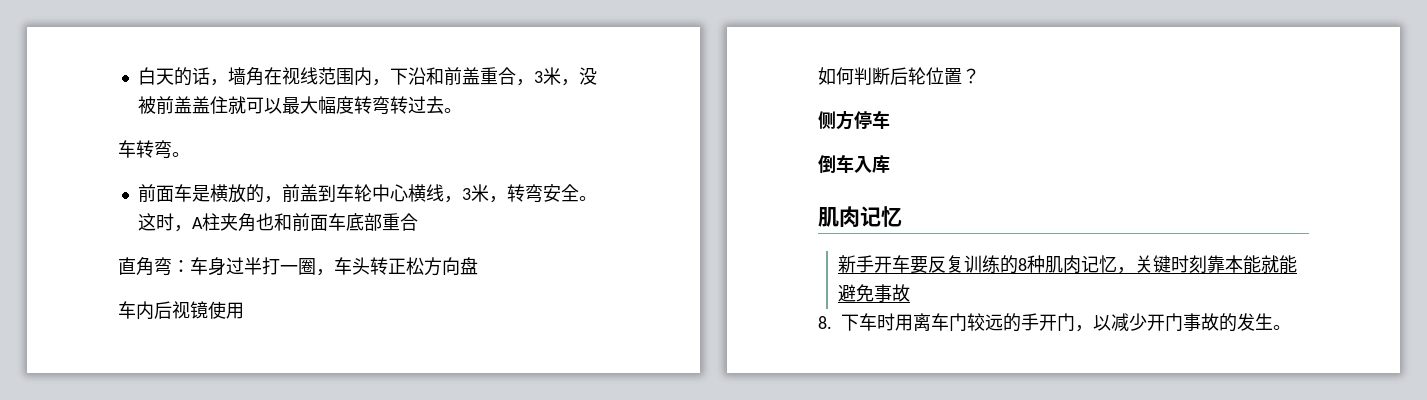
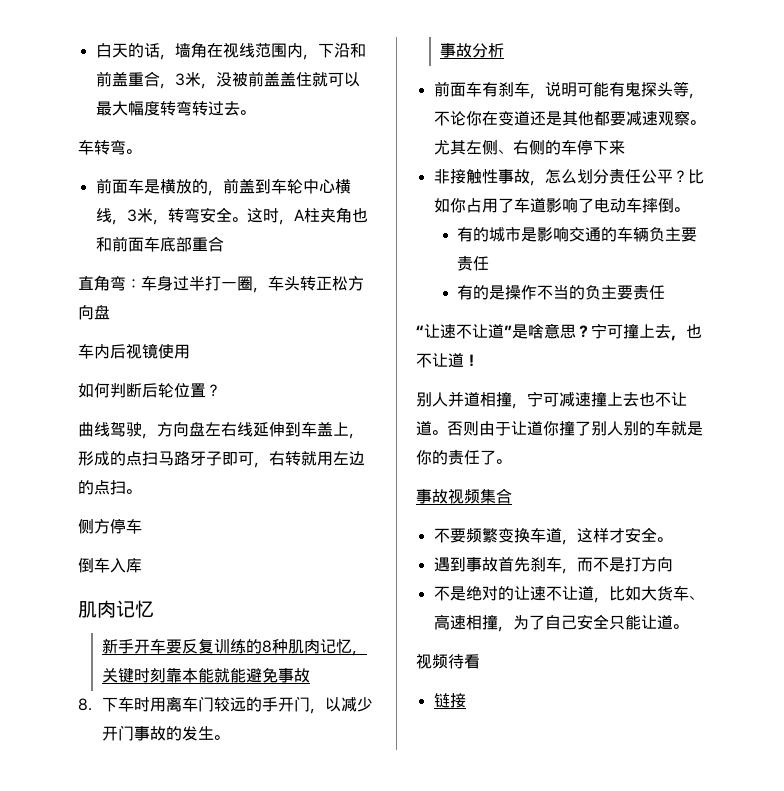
(980, 76) none -> [78,422,364,439] [78,451,365,468] [78,480,141,495] // 曲线驾驶，方向盘左右线延伸到车盖上，形成的点扫马路牙子即可，右转就用左边的点扫。
(1291, 327) none -> [439,43,504,58] [433,81,704,99] [433,110,705,126] [433,139,625,155] [433,168,704,186] [433,197,689,213] [457,226,698,242] [457,255,490,271] [457,284,666,300] [416,323,702,341] [416,353,479,368] [416,391,687,409] [416,421,703,436] [416,449,511,465] [416,488,512,504] [433,527,672,545] [433,557,673,574] [433,586,704,603] [433,614,688,632] [416,653,480,669] [433,693,466,708] // 事故分析 // 前面车有刹车，说明可能有鬼探头等，不论你在变道还是其他都要减速观察。尤其左侧、右侧的车停下来 // 非接触性事故，怎么划分责任公平？比如你占用了车道影响了电动车摔倒。 // 有的城市是影响交通的车辆负主要责任 // 有的是操作不当的负主要责任 // “让速不让道”是啥意思？宁可撞上去，也不让道！ // 别人并道相撞，宁可减速撞上去也不让道。否则由于让道你撞了别人别的车就是你的责任了。 // 事故视频集合 // 不要频繁变换车道，这样才安全。 // 遇到事故首先刹车，而不是打方向 // 不是绝对的让速不让道，比如大货车、高速相撞，为了自己安全只能让道。 // 视频待看 // 链接

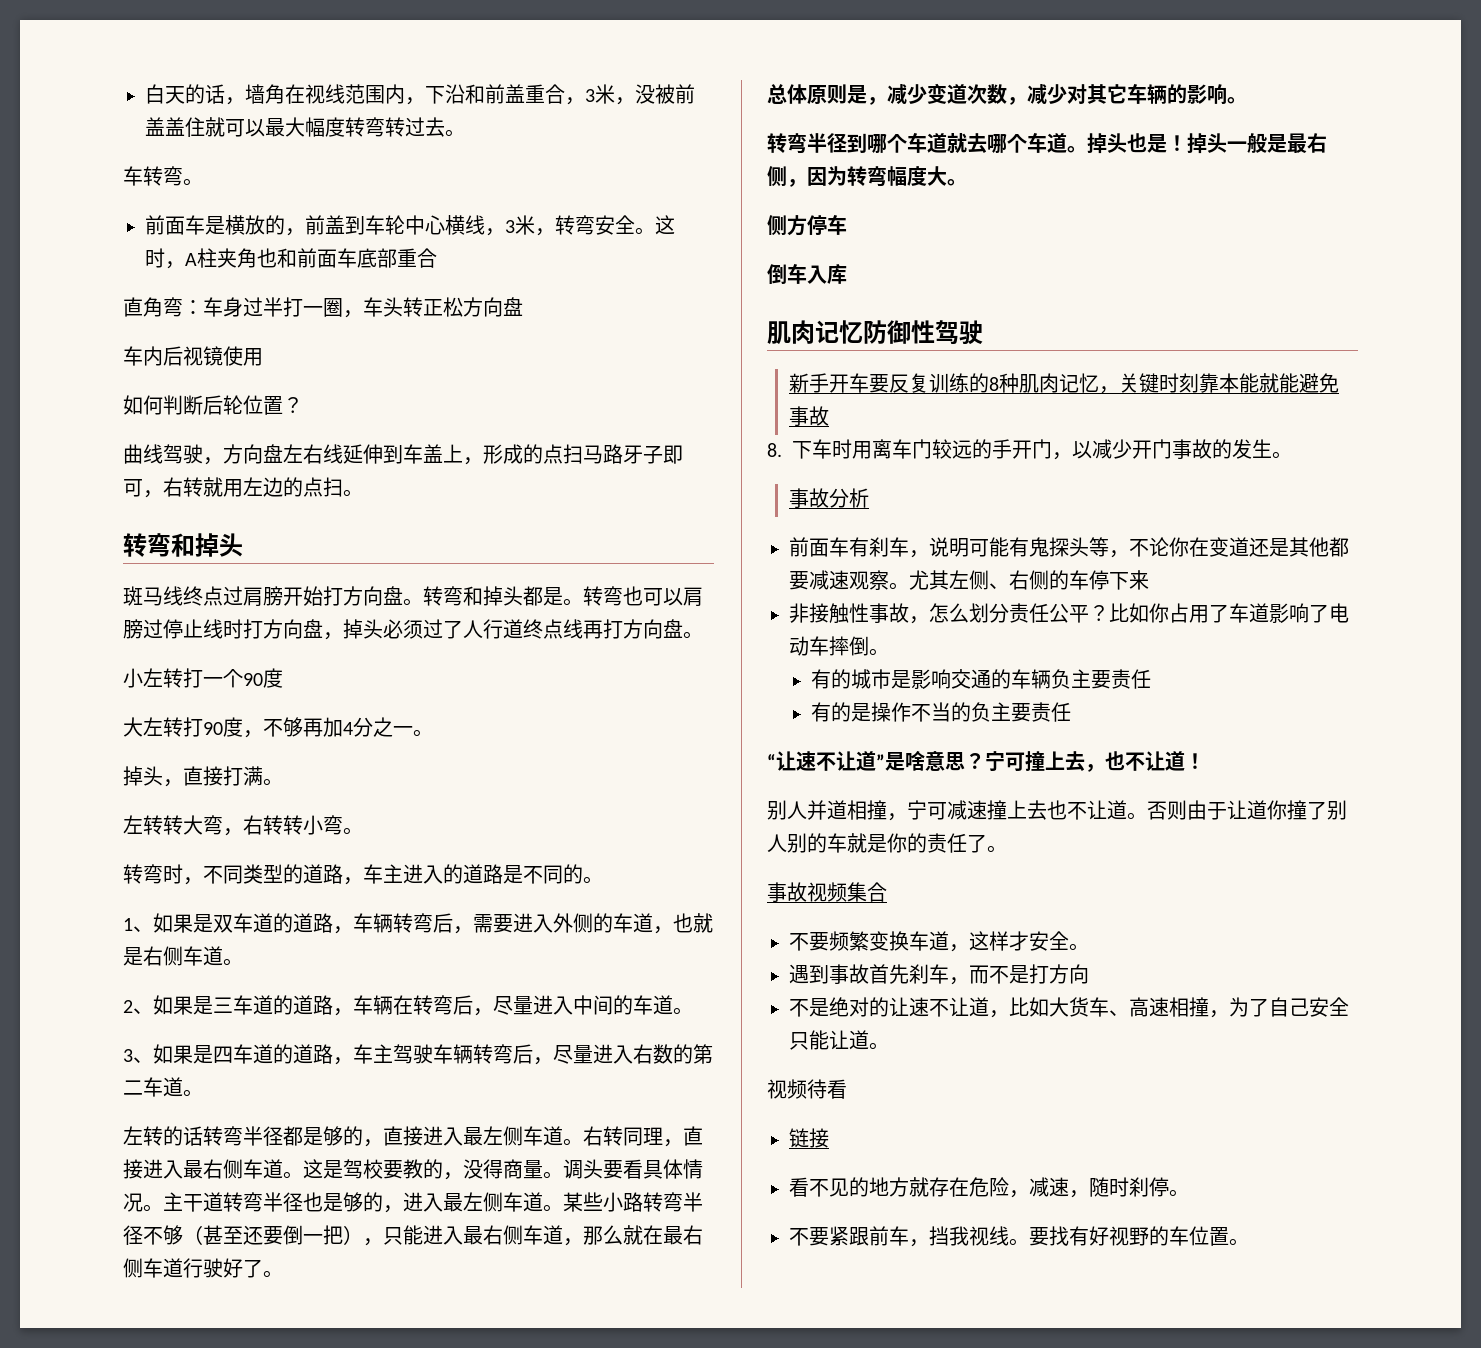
(141, 491) none -> [123,533,243,557] [123,586,703,606] [123,619,703,640] [123,668,283,688] [123,717,433,738] [123,766,283,787] [123,815,363,836] [123,864,603,885] [123,913,713,934] [123,946,243,966] [123,995,693,1016] [123,1044,713,1065] [123,1077,203,1097] [123,1126,703,1147] [123,1159,703,1180] [123,1192,703,1213] [123,1225,703,1246] [123,1258,283,1278] [767,83,1247,105] [767,132,1327,154] [767,166,967,187] // 转弯和掉头 // 斑马线终点过肩膀开始打方向盘。转弯和掉头都是。转弯也可以肩膀过停止线时打方向盘，掉头必须过了人行道终点线再打方向盘。 // 小左转打一个90度 // 大左转打90度，不够再加4分之一。 // 掉头，直接打满。 // 左转转大弯，右转转小弯。 // 转弯时，不同类型的道路，车主进入的道路是不同的。 // 1、如果是双车道的道路，车辆转弯后，需要进入外侧的车道，也就是右侧车道。 // 2、如果是三车道的道路，车辆在转弯后，尽量进入中间的车道。 // 3、如果是四车道的道路，车主驾驶车辆转弯后，尽量进入右数的第二车道。 // 左转的话转弯半径都是够的，直接进入最左侧车道。右转同理，直接进入最右侧车道。这是驾校要教的，没得商量。调头要看具体情况。主干道转弯半径也是够的，进入最左侧车道。某些小路转弯半径不够（甚至还要倒一把），只能进入最右侧车道，那么就在最右侧车道行驶好了。 // 总体原则是，减少变道次数，减少对其它车辆的影响。 // 转弯半径到哪个车道就去哪个车道。掉头也是！掉头一般是最右侧，因为转弯幅度大。
(154, 609) none -> [863,320,983,345] 防御性驾驶
(466, 700) none -> [789,1177,1189,1198] [789,1226,1249,1247] // 看不见的地方就存在危险，减速，随时刹停。 // 不要紧跟前车，挡我视线。要找有好视野的车位置。

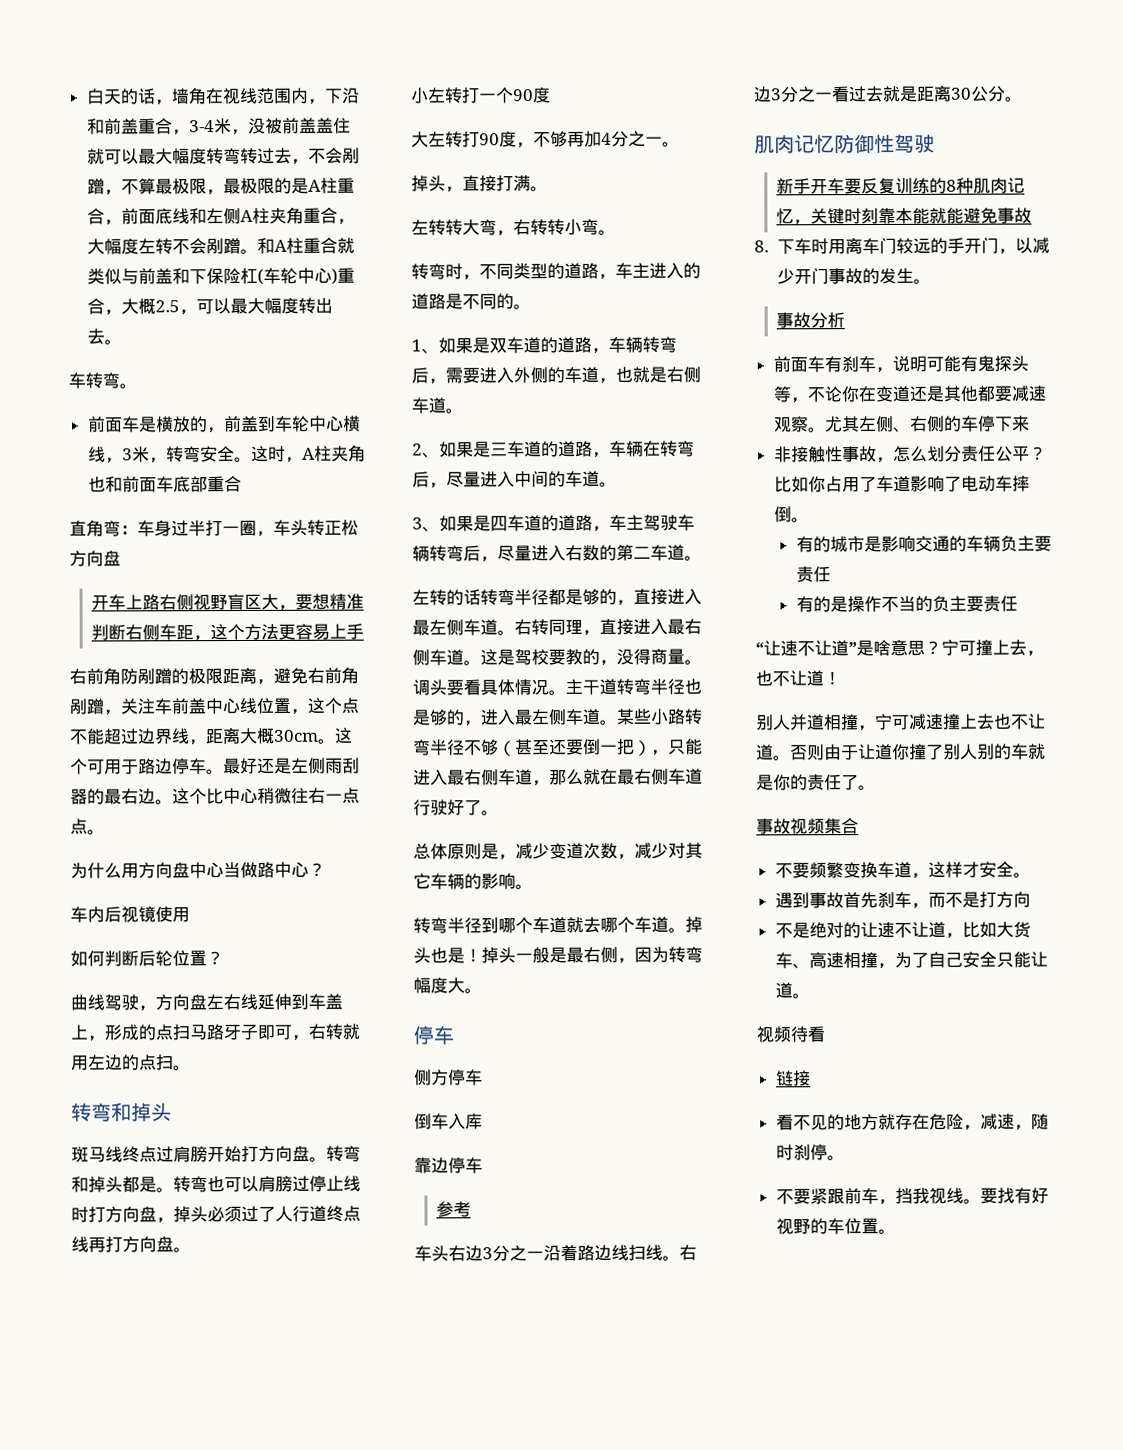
[585,89,595,102] 3 -> [188,120,215,133] 3-4
(445, 127) none -> [290,147,360,165] [86,177,355,196] [86,206,355,226] [86,237,355,255] [86,267,355,285] [86,297,333,316] [86,328,105,345] ，不会剐蹭，不算最极限，最极限的是A柱重合，前面底线和左侧A柱夹角重合，大幅度左转不会剐蹭。和A柱重合就类似与前盖和下保险杠(车轮中心)重合，大概2.5，可以最大幅度转出去
(523, 306) none -> [91,593,365,611] [91,623,365,642] [69,666,359,685] [69,697,359,716] [70,727,353,746] [70,757,360,775] [70,787,360,805] [70,818,105,835] [70,861,326,879] // 开车上路右侧视野盲区大，要想精准判断右侧车距，这个方法更容易上手 // 右前角防剐蹭的极限距离，避免右前角剐蹭，关注车前盖中心线位置，这个点不能超过边界线，距离大概30cm。这个可用于路边停车。最好还是左侧雨刮器的最右边。这个比中心稍微往右一点点。 // 为什么用方向盘中心当做路中心？
(967, 182) none -> [413,1025,455,1046] // 停车
(847, 274) none -> [414,1157,483,1174] [436,1201,472,1218] [414,1244,697,1262] [753,85,1023,103] // 靠边停车 // 参考 // 车头右边3分之一沿着路边线扫线。右边3分之一看过去就是距离30公分。

